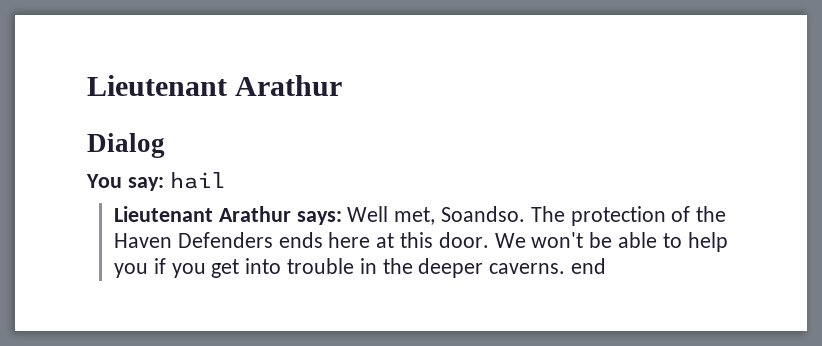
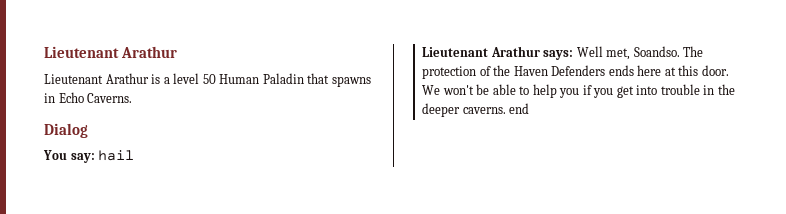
[87,75,343,96] Lieutenant Arathur -> [44,46,178,58] [44,73,371,87] [44,92,133,103] Lieutenant Arathur // Lieutenant Arathur is a level 50 Human Paladin that spawns in Echo Caverns.

